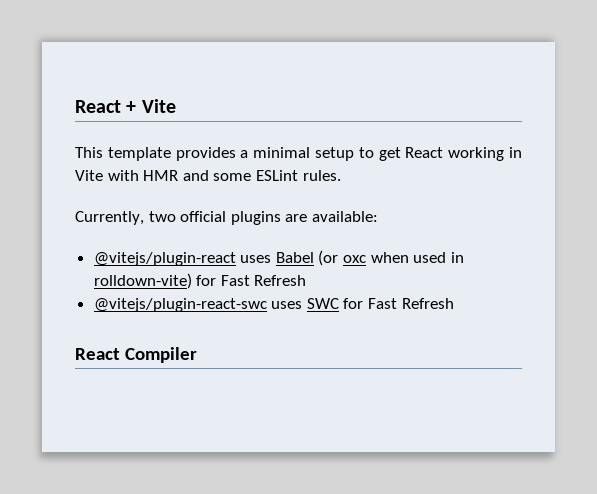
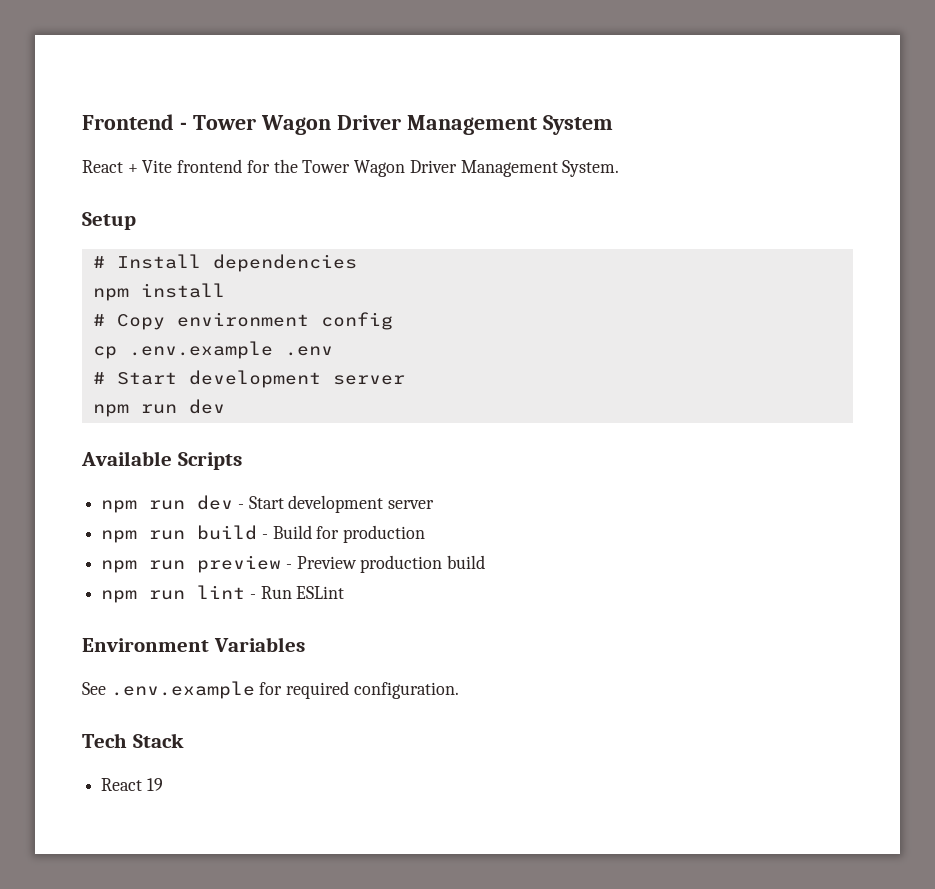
[75,99,176,113] [75,147,522,161] [75,170,341,181] [75,211,378,225] [93,250,464,266] [93,273,307,289] [93,298,454,312] [75,347,197,363] React + Vite // This template provides a minimal setup to get React working in Vite with HMR and some ESLint rules. // Currently, two official plugins are available: // @vitejs/plugin-react uses Babel (or oxc when used in rolldown-vite) for Fast Refresh // @vitejs/plugin-react-swc uses SWC for Fast Refresh // React Compiler -> [82,114,613,135] [82,159,620,177] [82,212,136,230] [92,254,357,272] [92,283,225,301] [92,312,393,330] [92,341,333,359] [92,370,405,388] [92,399,225,417] [81,451,242,470] [101,495,435,513] [101,525,426,543] [101,555,486,573] [101,585,345,603] [82,637,305,652] [82,681,459,699] [82,733,184,748] [101,778,163,791] Frontend - Tower Wagon Driver Management System // React + Vite frontend for the Tower Wagon Driver Management System. // Setup // # Install dependencies // npm install // # Copy environment config // cp .env.example .env // # Start development server // npm run dev // Available Scripts // npm run dev - Start development server // npm run build - Build for production // npm run preview - Preview production build // npm run lint - Run ESLint // Environment Variables // See .env.example for required configuration. // Tech Stack // React 19

